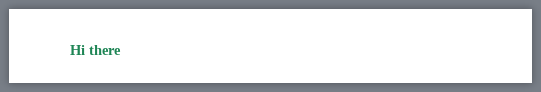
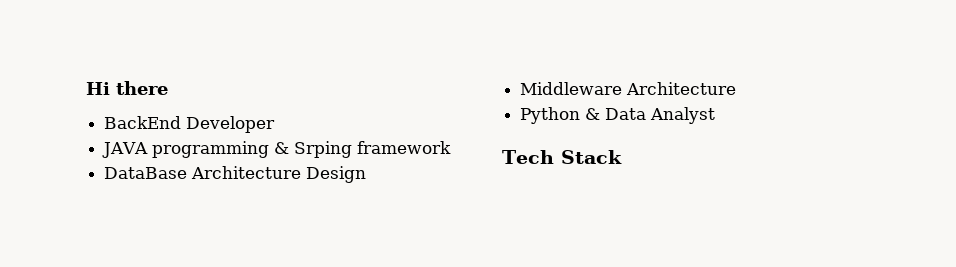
(121, 50) none -> [104,116,276,133] [102,141,452,158] [104,166,367,183] [520,82,737,95] [520,107,716,124] [502,150,622,164] // BackEnd Developer // JAVA programming & Srping framework // DataBase Architecture Design // Middleware Architecture // Python & Data Analyst // Tech Stack

